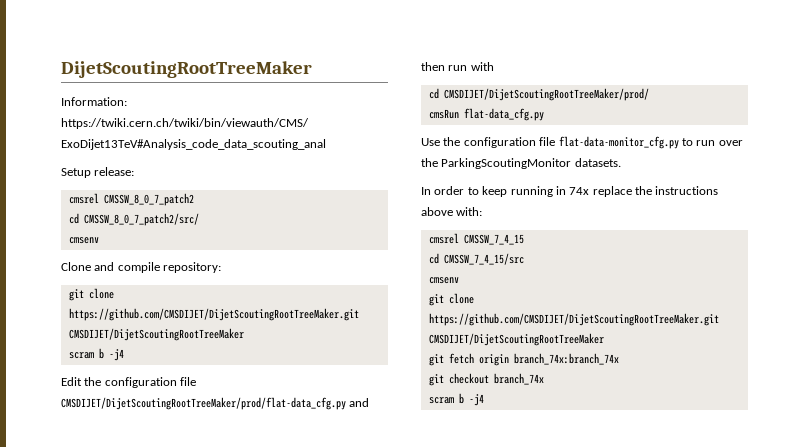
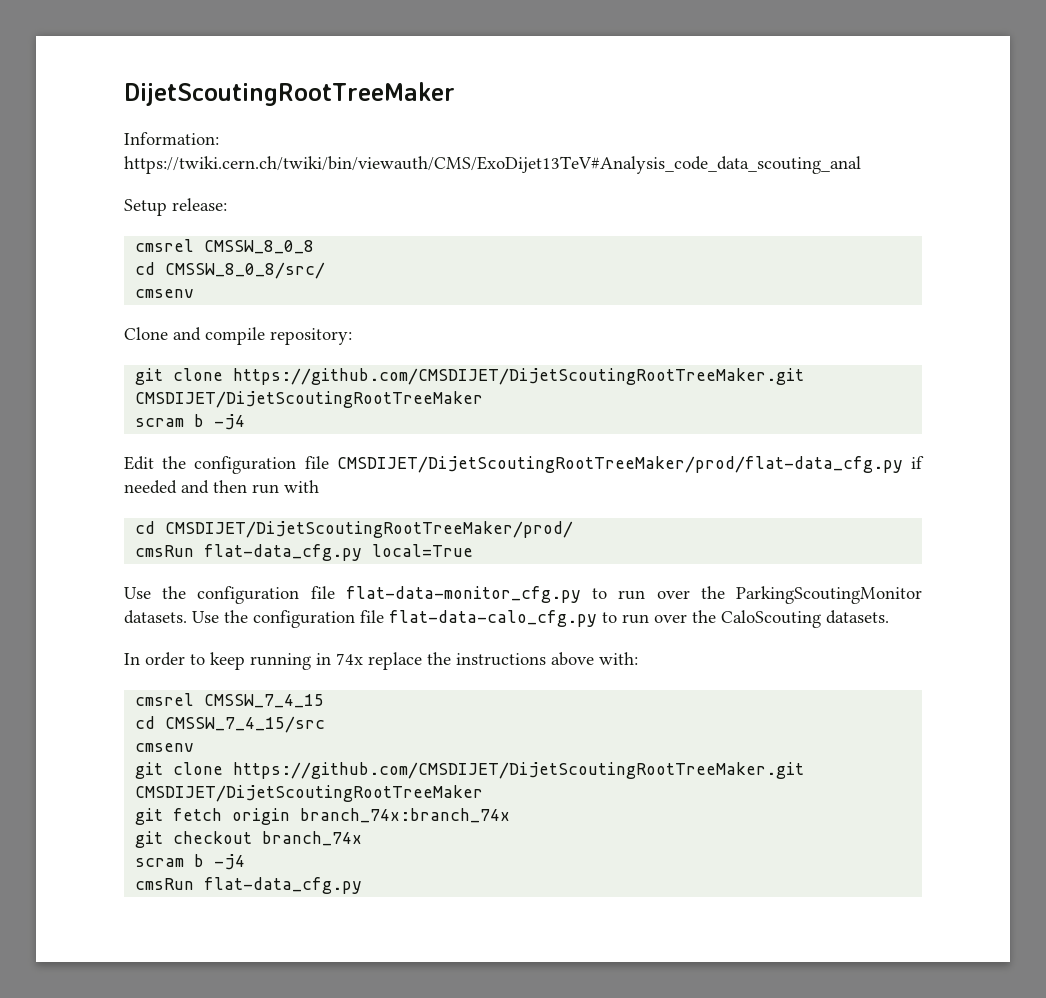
[103,193,194,206] [68,213,199,226] CMSSW_8_0_7_patch2 // cd CMSSW_8_0_7_patch2/src/ -> [204,240,315,254] [135,262,326,279] CMSSW_8_0_8 // cd CMSSW_8_0_8/src/
(346, 403) none -> [911,456,924,469] [124,480,177,494] if needed
(544, 114) none -> [372,544,474,557] local=True
(621, 162) none -> [192,610,889,628] Use the configuration file flat-data-calo_cfg.py to run over the CaloScouting datasets.
(484, 400) none -> [135,877,363,894] // cmsRun flat-data_cfg.py

